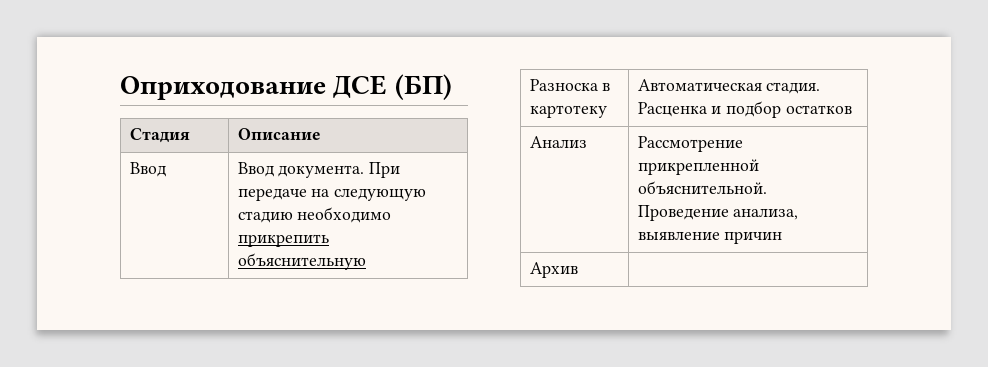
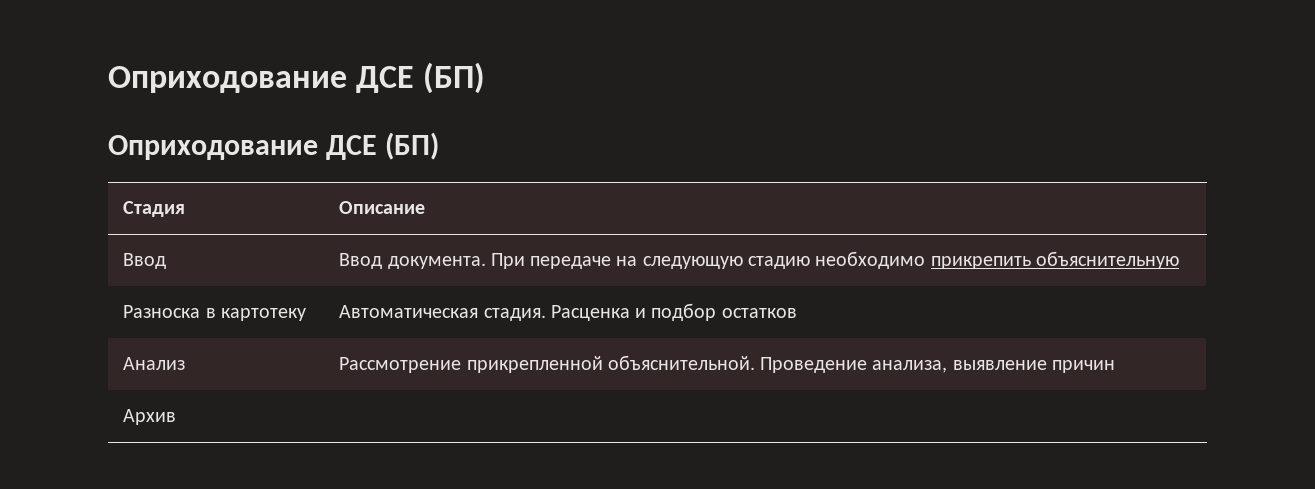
[120,74,452,100] Оприходование ДСЕ (БП) -> [108,62,486,94] [108,132,440,160] Оприходование ДСЕ (БП) // Оприходование ДСЕ (БП)

